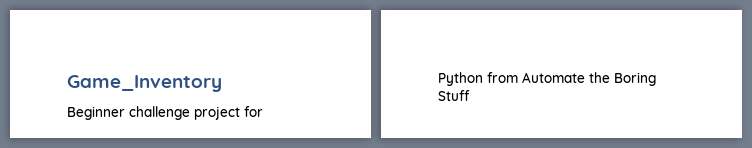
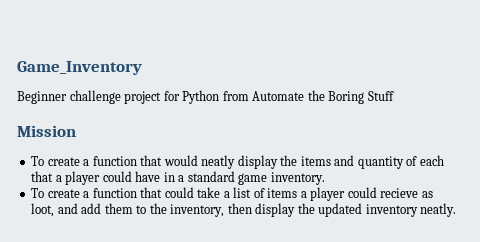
(470, 95) none -> [17,125,76,137] [31,155,444,169] [31,171,325,185] [31,187,433,201] [31,203,457,217] // Mission // To create a function that would neatly display the items and quantity of each that a player could have in a standard game inventory. // To create a function that could take a list of items a player could recieve as loot, and add them to the inventory, then display the updated inventory neatly.

